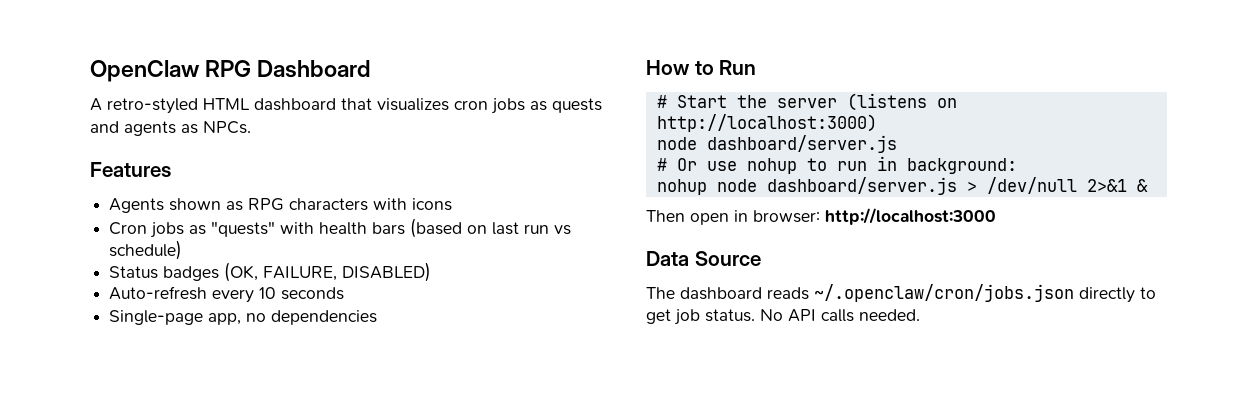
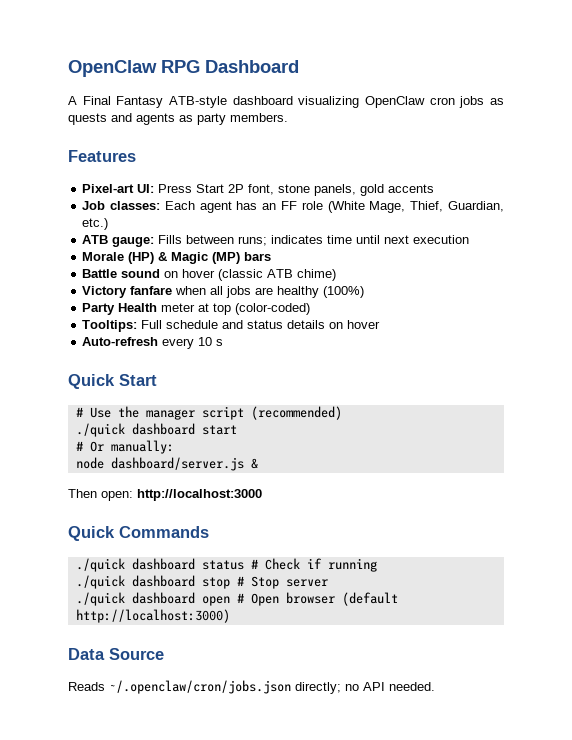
[107,98,449,114] retro-styled HTML dashboard that visualizes -> [82,96,425,108] Final Fantasy ATB‑style dashboard visualizing OpenClaw
[203,121,251,134] NPCs. -> [197,113,288,125] party members.
[109,198,453,213] [109,218,572,238] [109,240,183,260] [109,262,432,282] [109,286,345,303] [109,310,378,325] [646,60,757,75] [656,93,957,111] [656,114,877,132] [656,135,897,153] [656,156,1017,174] [656,177,1148,195] [646,208,996,225] [646,251,761,266] [646,284,1156,303] [646,309,854,325] Agents shown as RPG characters with icons // Cron jobs as "quests" with health bars (based on last run vs schedule) // Status badges (OK, FAILURE, DISABLED) // Auto-refresh every 10 seconds // Single-page app, no dependencies // How to Run // # Start the server (listens on http://localhost:3000) // node dashboard/server.js // # Or use nohup to run in background: // nohup node dashboard/server.js > /dev/null 2>&1 & // Then open in browser: http://localhost:3000 // Data Source // The dashboard reads ~/.openclaw/cron/jobs.json directly to get job status. No API calls -> [82,184,435,196] [82,201,505,213] [82,218,109,230] [82,235,470,247] [82,252,272,264] [82,269,337,281] [82,286,365,298] [82,303,311,315] [82,320,381,332] [82,337,224,349] [68,374,157,389] [75,406,342,420] [75,423,237,437] [75,440,174,454] [75,457,258,471] [68,489,262,501] [68,526,209,541] [75,558,377,572] [75,575,328,589] [75,592,398,606] [75,609,230,623] [68,648,164,660] [68,680,385,694] Pixel‑art UI: Press Start 2P font, stone panels, gold accents // Job classes: Each agent has an FF role (White Mage, Thief, Guardian, etc.) // ATB gauge: Fills between runs; indicates time until next execution // Morale (HP) & Magic (MP) bars // Battle sound on hover (classic ATB chime) // Victory fanfare when all jobs are healthy (100%) // Party Health meter at top (color‑coded) // Tooltips: Full schedule and status details on hover // Auto‑refresh every 10 s // Quick Start // # Use the manager script (recommended) // ./quick dashboard start // # Or manually: // node dashboard/server.js & // Then open: http://localhost:3000 // Quick Commands // ./quick dashboard status # Check if running // ./quick dashboard stop # Stop server // ./quick dashboard open # Open browser (default http://localhost:3000) // Data Source // Reads ~/.openclaw/cron/jobs.json directly; no API

